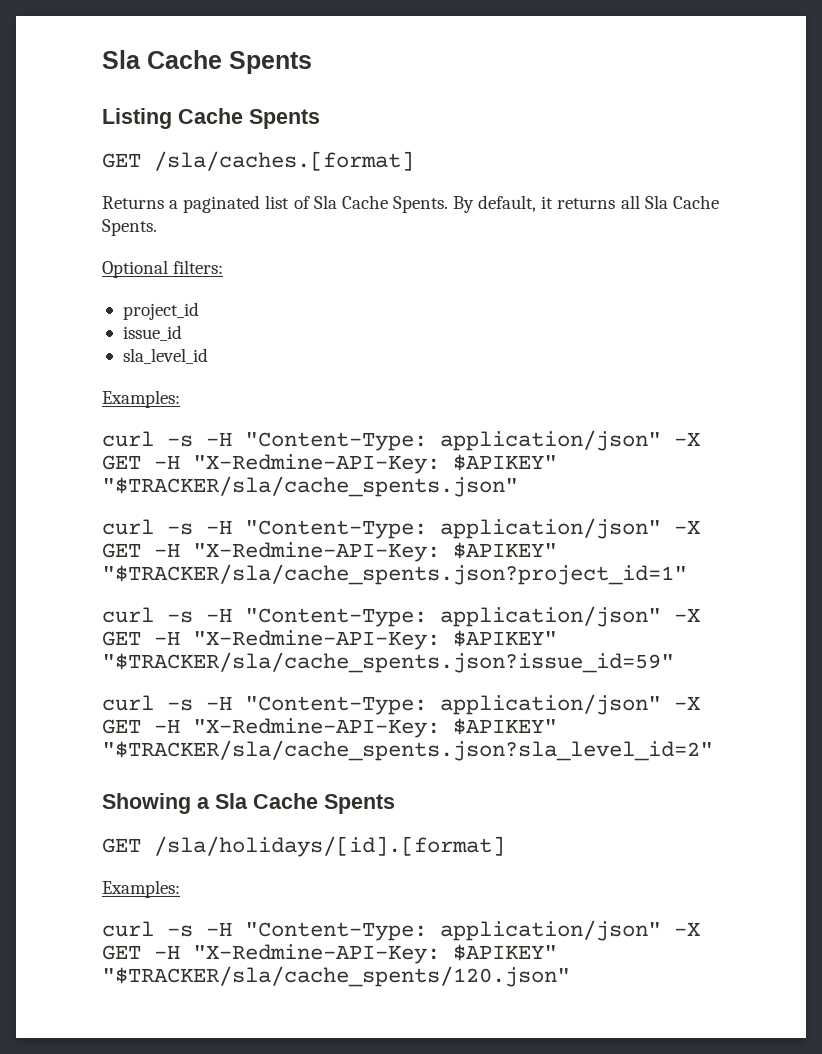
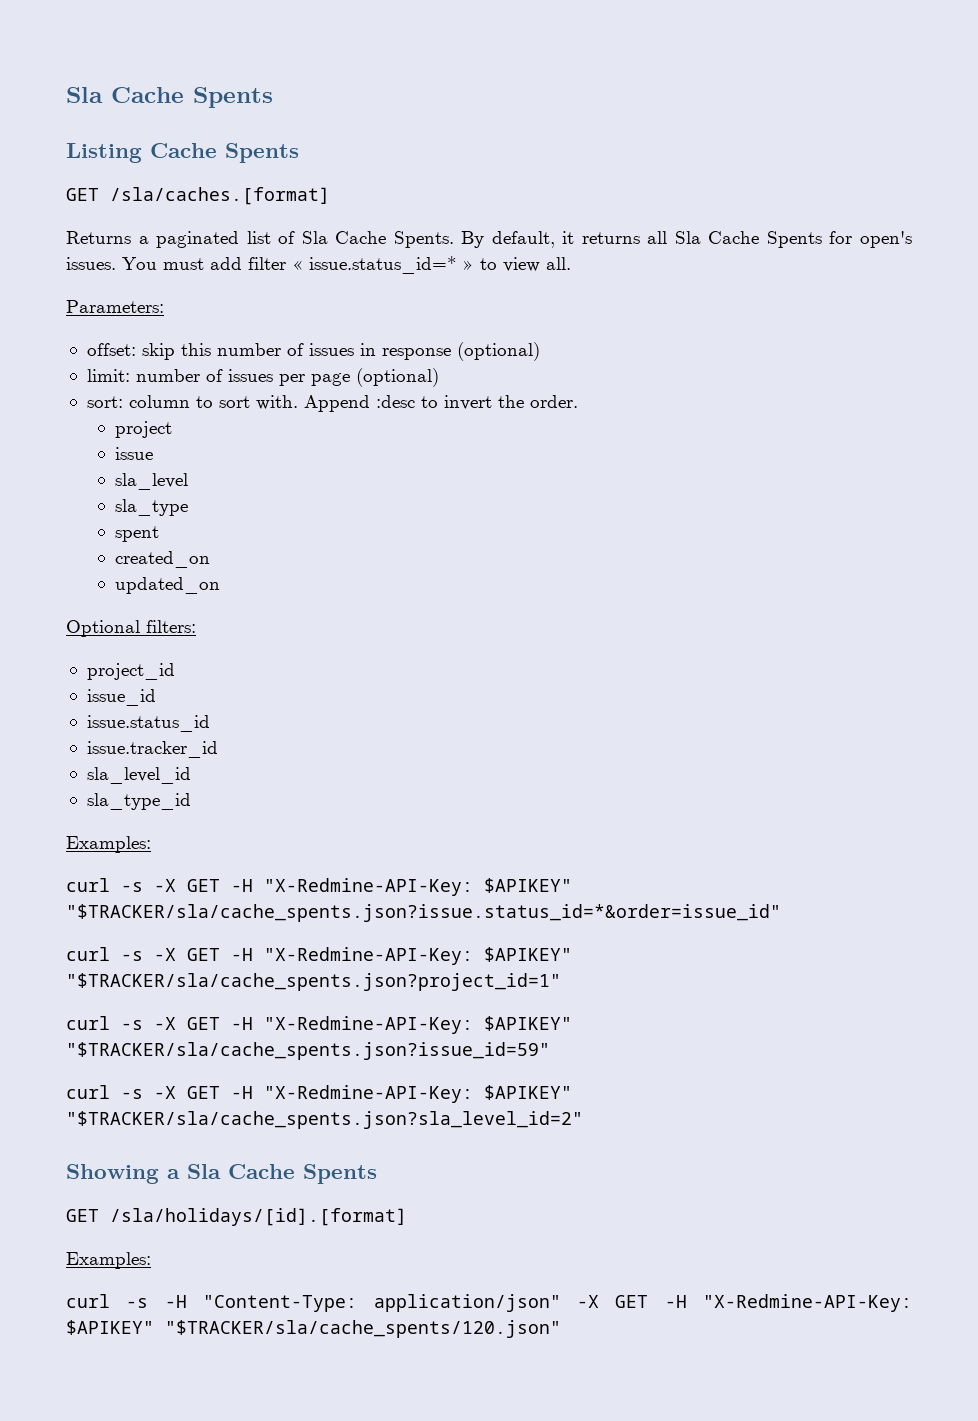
[102,219,157,236] Spents. -> [766,231,912,248] [66,256,571,274] [66,300,164,313] [86,342,540,361] [86,368,439,387] [86,395,578,412] [114,421,172,438] [114,447,153,460] [114,473,188,490] [114,499,188,516] [114,526,159,542] [114,551,210,568] [114,577,220,594] Spents for open's issues. You must add filter « issue.status_id=* » to view all. // Parameters: // offset: skip this number of issues in response (optional) // limit: number of issues per page (optional) // sort: column to sort with. Append :desc to invert the order. // project // issue // sla_level // sla_type // spent // created_on // updated_on
(182, 333) none -> [86,715,210,732] [86,741,218,758] // issue.status_id // issue.tracker_id
[102,390,180,408] [102,430,700,451] [102,454,557,474] [102,476,518,497] [102,518,661,539] // Examples: // curl -s -H "Content-Type: application/json" -X GET -H "X-Redmine-API-Key: $APIKEY" "$TRACKER/sla/cache_spents.json" // curl -s -H "Content-Type: application/json" -> [86,793,191,810] [66,836,151,853] [66,878,572,896] [66,904,781,922] [66,947,143,961] // sla_type_id // Examples: // curl -s -X GET -H "X-Redmine-API-Key: $APIKEY" "$TRACKER/sla/cache_spents.json?issue.status_id=*&order=issue_id" // curl -s
[206,606,661,627] -H "Content-Type: application/json" -> (143, 1025) none
[206,694,661,715] -H "Content-Type: application/json" -> (143, 1094) none

